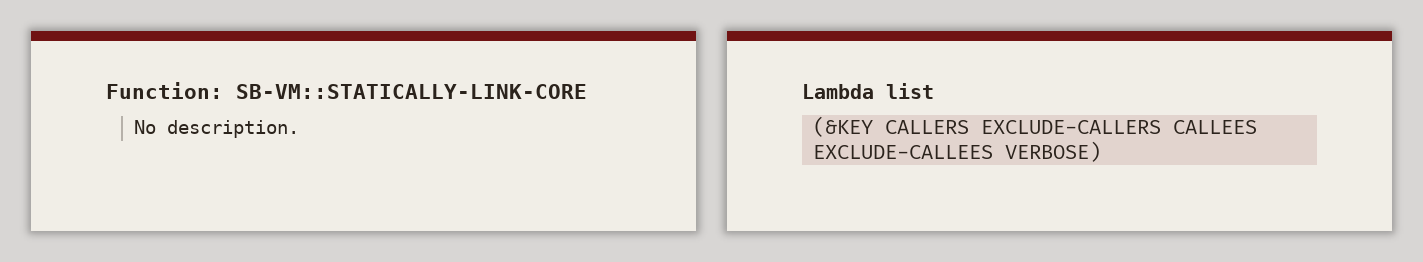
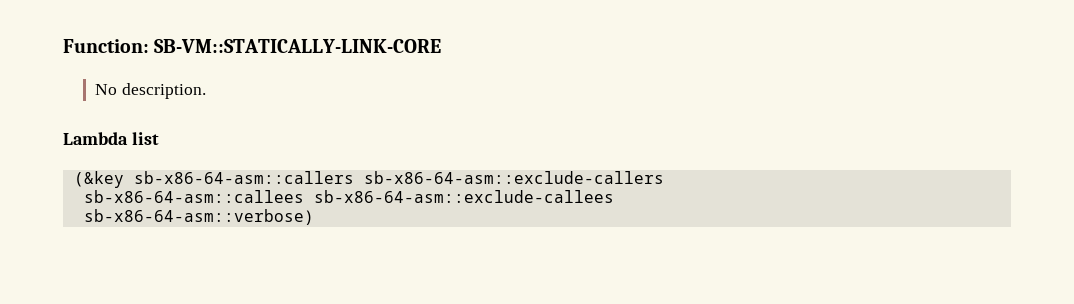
[813,116,1258,137] [813,141,1102,162] (&KEY CALLERS EXCLUDE-CALLERS CALLEES EXCLUDE-CALLEES VERBOSE) -> [73,171,664,188] [83,190,614,203] [83,209,314,225] (&key sb-x86-64-asm::callers sb-x86-64-asm::exclude-callers // sb-x86-64-asm::callees sb-x86-64-asm::exclude-callees // sb-x86-64-asm::verbose)

